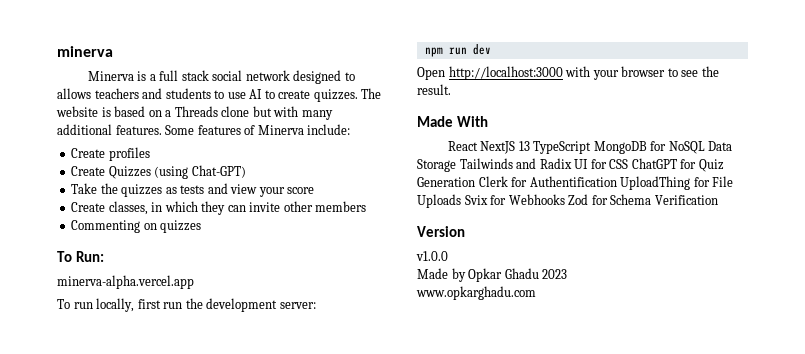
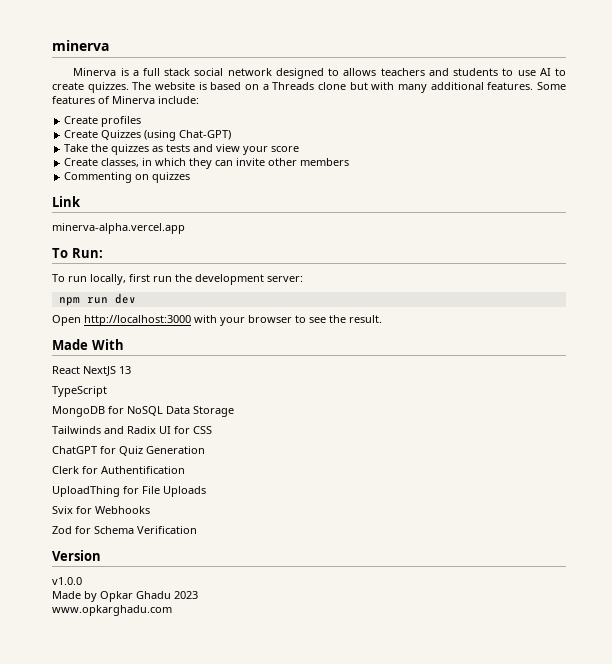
(202, 226) none -> [52,196,81,207] [52,223,185,234] // Link // minerva-alpha.vercel.app
[57,275,194,289] // minerva-alpha.vercel.app -> (103, 253) none
(530, 146) none -> (131, 370) //
(592, 147) none -> (107, 391) //
(456, 165) none -> (234, 411) //
(629, 164) none -> (212, 430) //
(475, 182) none -> (205, 450) //
(617, 181) none -> (185, 470) //
(461, 201) none -> (206, 491) //
(565, 199) none -> (150, 510) //

